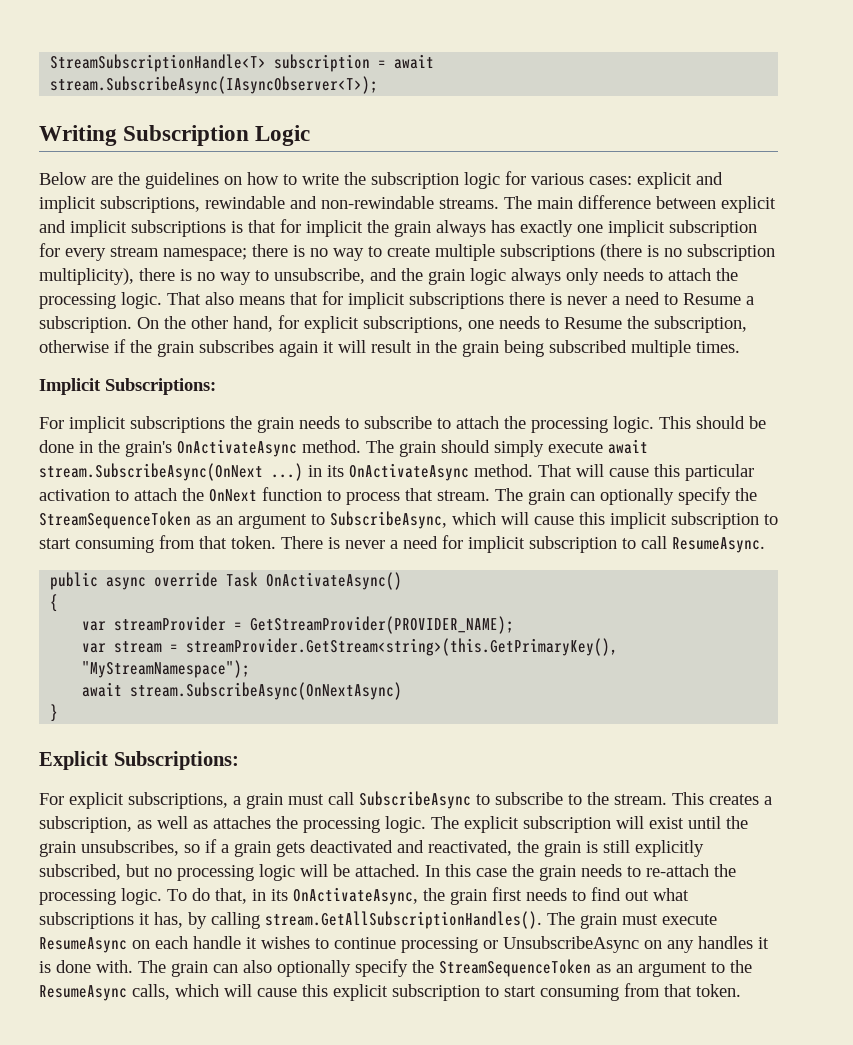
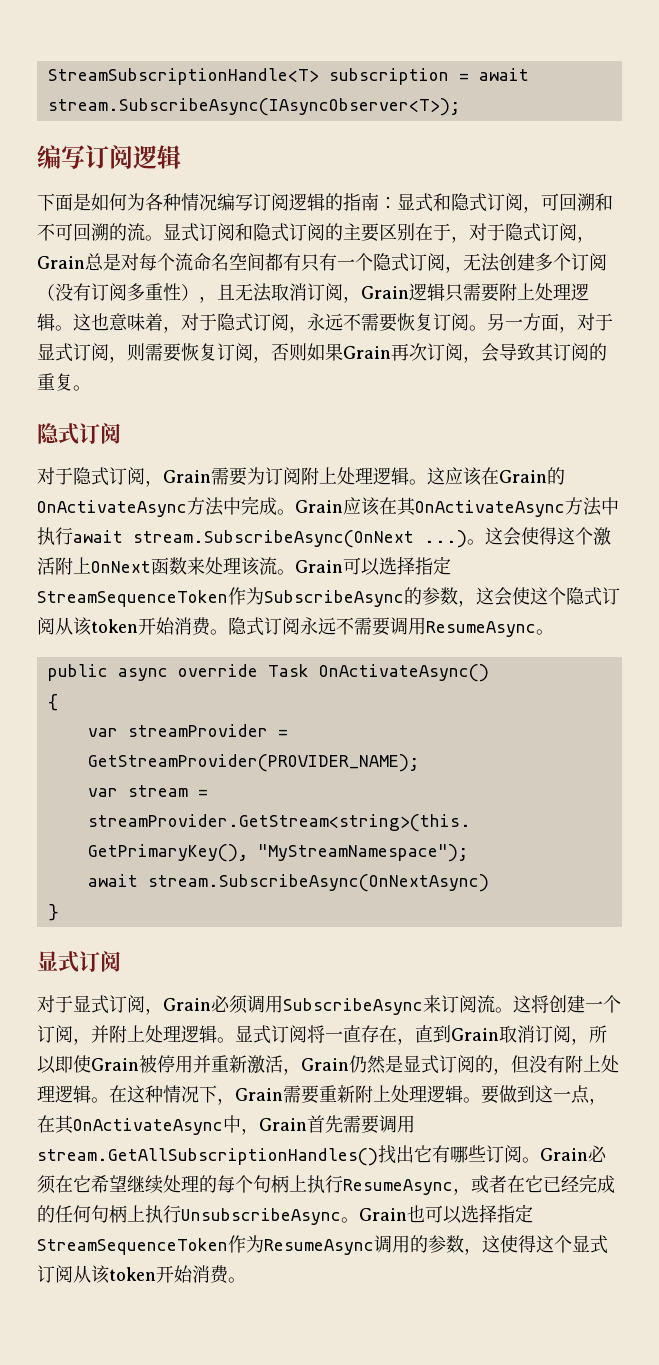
[39,125,311,146] [39,171,723,189] [39,195,776,213] [39,219,757,237] [39,243,775,261] [39,268,738,285] [39,291,754,309] [39,315,747,333] [39,339,740,357] [39,378,216,395] [39,416,766,433] [39,439,648,457] [39,463,754,481] [39,487,757,505] [39,511,778,529] [39,535,765,553] Writing Subscription Logic // Below are the guidelines on how to write the subscription logic for various cases: explicit and implicit subscriptions, rewindable and non-rewindable streams. The main difference between explicit and implicit subscriptions is that for implicit the grain always has exactly one implicit subscription for every stream namespace; there is no way to create multiple subscriptions (there is no subscription multiplicity), there is no way to unsubscribe, and the grain logic always only needs to attach the processing logic. That also means that for implicit subscriptions there is never a need to Resume a subscription. On the other hand, for explicit subscriptions, one needs to Resume the subscription, otherwise if the grain subscribes again it will result in the grain being subscribed multiple times. // Implicit Subscriptions: // For implicit subscriptions the grain needs to subscribe to attach the processing logic. This should be done in the grain's OnActivateAsync method. The grain should simply execute await stream.SubscribeAsync(OnNext ...) in its OnActivateAsync method. That will cause this particular activation to attach the OnNext function to process that stream. The grain can optionally specify the StreamSequenceToken as an argument to SubscribeAsync, which will cause this implicit subscription to start consuming from that token. There is never a need for implicit subscription to call ResumeAsync. -> [37,145,181,169] [37,192,613,213] [37,223,595,243] [37,253,607,273] [37,283,589,303] [37,313,613,333] [37,343,607,363] [37,373,91,391] [37,423,121,445] [37,467,565,487] [37,496,619,517] [37,527,611,548] [37,556,451,576] [37,587,620,607] [37,617,554,637] 编写订阅逻辑 // 下面是如何为各种情况编写订阅逻辑的指南：显式和隐式订阅，可回溯和不可回溯的流。显式订阅和隐式订阅的主要区别在于，对于隐式订阅，Grain总是对每个流命名空间都有只有一个隐式订阅，无法创建多个订阅（没有订阅多重性），且无法取消订阅，Grain逻辑只需要附上处理逻辑。这也意味着，对于隐式订阅，永远不需要恢复订阅。另一方面，对于显式订阅，则需要恢复订阅，否则如果Grain再次订阅，会导致其订阅的重复。 // 隐式订阅 // 对于隐式订阅，Grain需要为订阅附上处理逻辑。这应该在Grain的OnActivateAsync方法中完成。Grain应该在其OnActivateAsync方法中执行await stream.SubscribeAsync(OnNext ...)。这会使得这个激活附上OnNext函数来处理该流。Grain可以选择指定StreamSequenceToken作为SubscribeAsync的参数，这会使这个隐式订阅从该token开始消费。隐式订阅永远不需要调用ResumeAsync。
[39,751,239,770] [39,791,772,809] [39,816,748,833] [39,839,704,857] [39,864,736,881] [39,887,689,905] [39,911,717,929] [39,936,769,953] [39,959,752,977] [39,983,741,1001] Explicit Subscriptions: // For explicit subscriptions, a grain must call SubscribeAsync to subscribe to the stream. This creates a subscription, as well as attaches the processing logic. The explicit subscription will exist until the grain unsubscribes, so if a grain gets deactivated and reactivated, the grain is still explicitly subscribed, but no processing logic will be attached. In this case the grain needs to re-attach the processing logic. To do that, in its OnActivateAsync, the grain first needs to find out what subscriptions it has, by calling stream.GetAllSubscriptionHandles(). The grain must execute ResumeAsync on each handle it wishes to continue processing or UnsubscribeAsync on any handles it is done with. The grain can also optionally specify the StreamSequenceToken as an argument to the ResumeAsync calls, which will cause this explicit subscription to start consuming from that token. -> [37,951,121,973] [37,995,621,1015] [37,1025,607,1045] [37,1055,619,1075] [37,1085,607,1105] [37,1115,415,1135] [37,1145,607,1166] [37,1174,615,1195] [37,1204,533,1225] [37,1235,608,1255] [37,1265,246,1284] 显式订阅 // 对于显式订阅，Grain必须调用SubscribeAsync来订阅流。这将创建一个订阅，并附上处理逻辑。显式订阅将一直存在，直到Grain取消订阅，所以即使Grain被停用并重新激活，Grain仍然是显式订阅的，但没有附上处理逻辑。在这种情况下，Grain需要重新附上处理逻辑。要做到这一点，在其OnActivateAsync中，Grain首先需要调用stream.GetAllSubscriptionHandles()找出它有哪些订阅。Grain必须在它希望继续处理的每个句柄上执行ResumeAsync，或者在它已经完成的任何句柄上执行UnsubscribeAsync。Grain也可以选择指定StreamSequenceToken作为ResumeAsync调用的参数，这使得这个显式订阅从该token开始消费。

